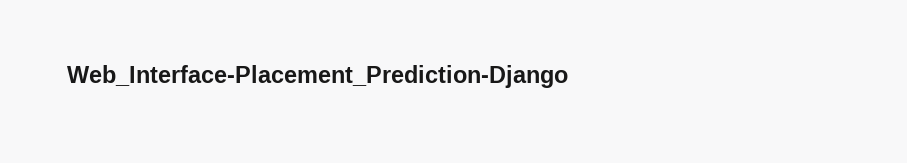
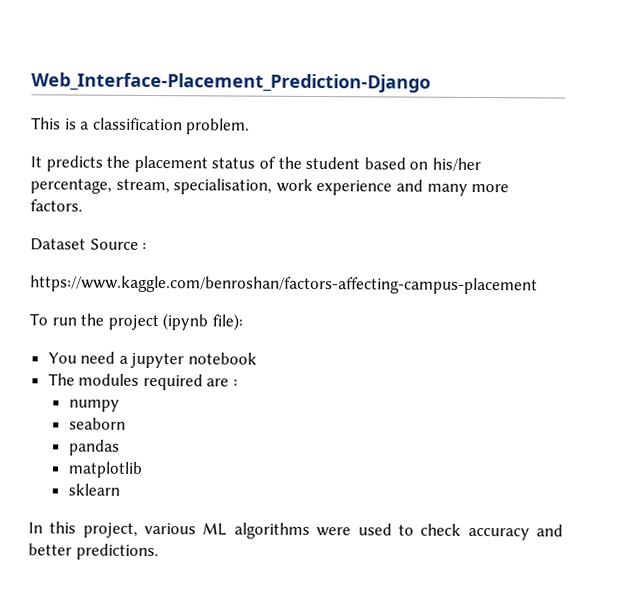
(568, 76) none -> [31,117,251,135] [30,155,481,173] [30,178,510,196] [30,199,83,212] [30,238,148,251] [30,275,538,295] [29,313,243,331] [47,351,258,369] [47,373,239,391] [68,399,120,412] [68,417,126,430] [68,439,120,456] [67,461,143,478] [67,483,120,496] [28,521,563,541] [28,543,159,561] // This is a classification problem. // It predicts the placement status of the student based on his/her percentage, stream, specialisation, work experience and many more factors. // Dataset Source : // https://www.kaggle.com/benroshan/factors-affecting-campus-placement // To run the project (ipynb file): // You need a jupyter notebook // The modules required are : // numpy // seaborn // pandas // matplotlib // sklearn // In this project, various ML algorithms were used to check accuracy and better predictions.

